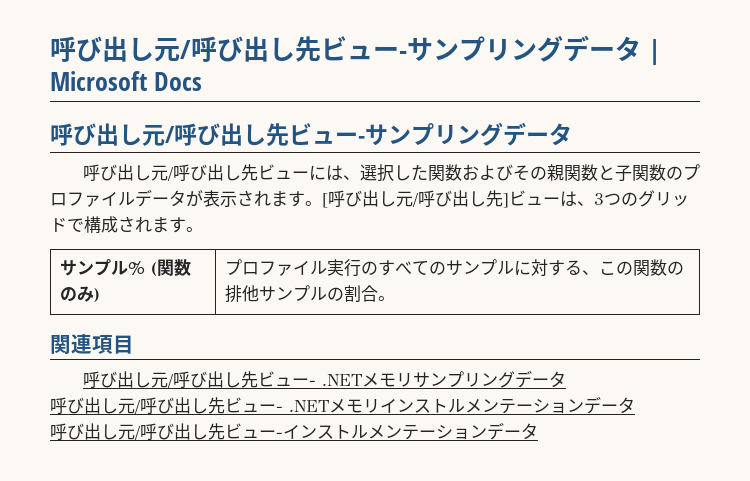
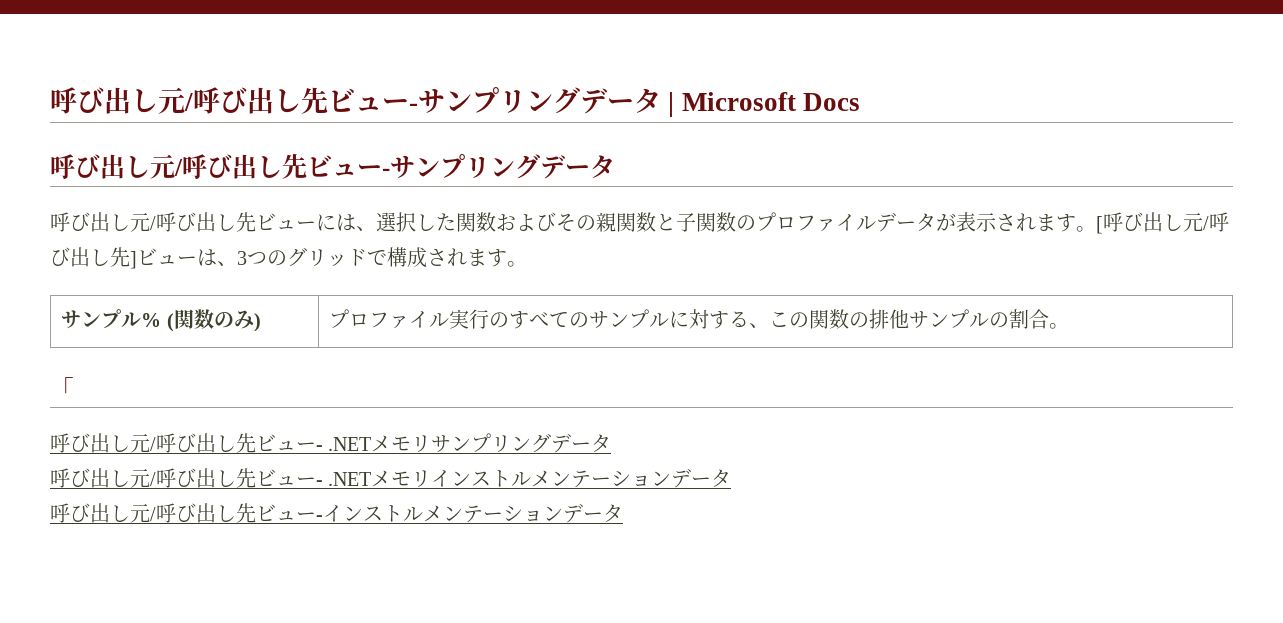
[50,333,134,354] 関連項目 -> [50,377,74,398] 「

